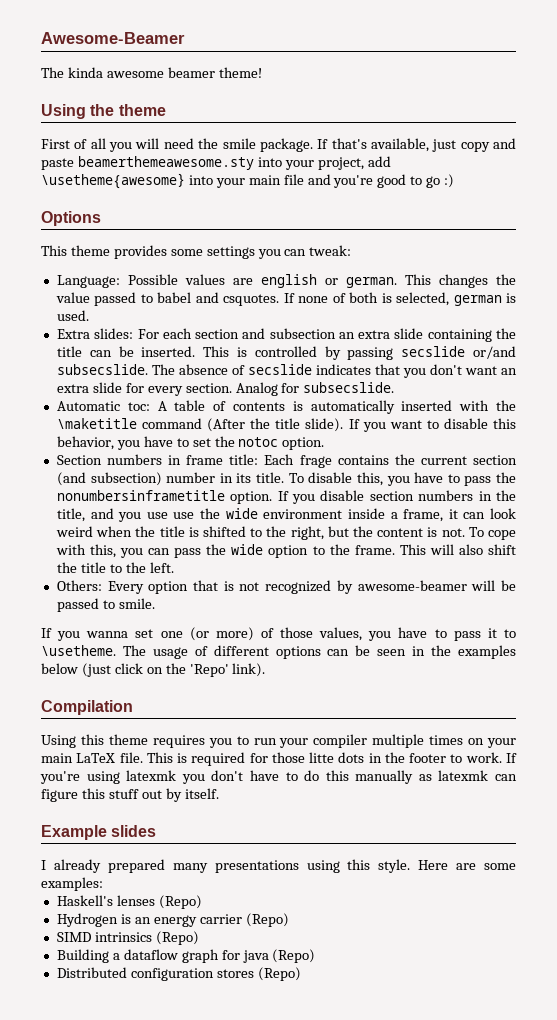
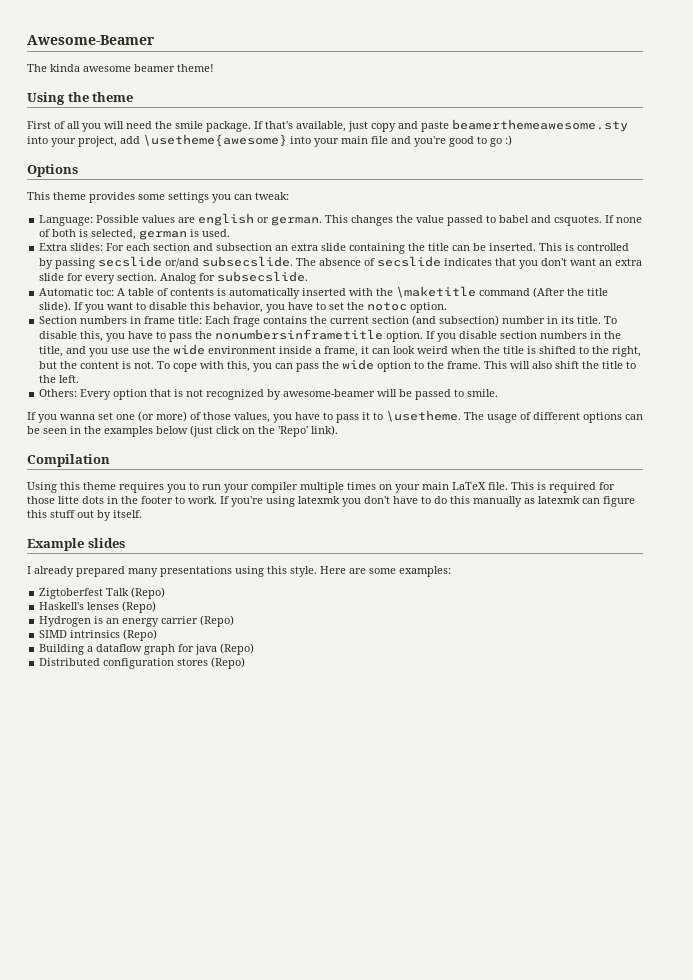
(103, 884) none -> [39,587,166,599] // Zigtoberfest Talk (Repo)

